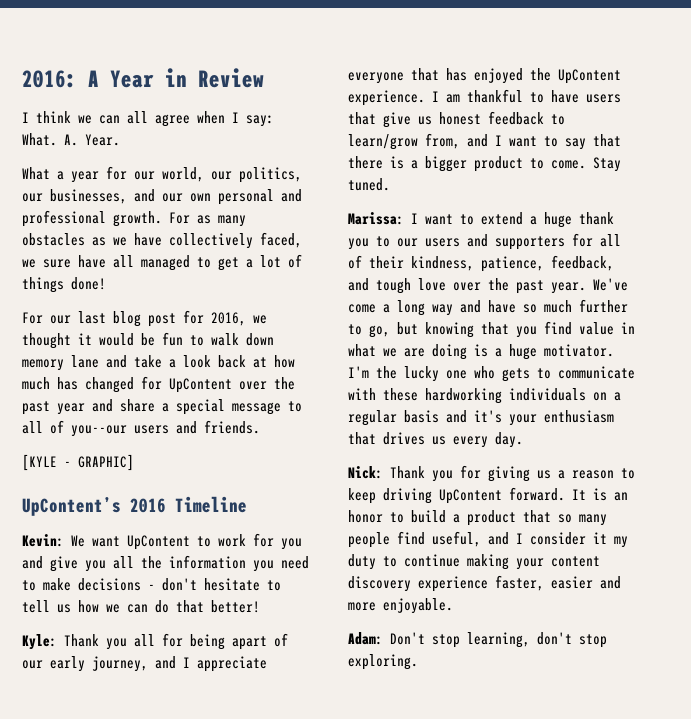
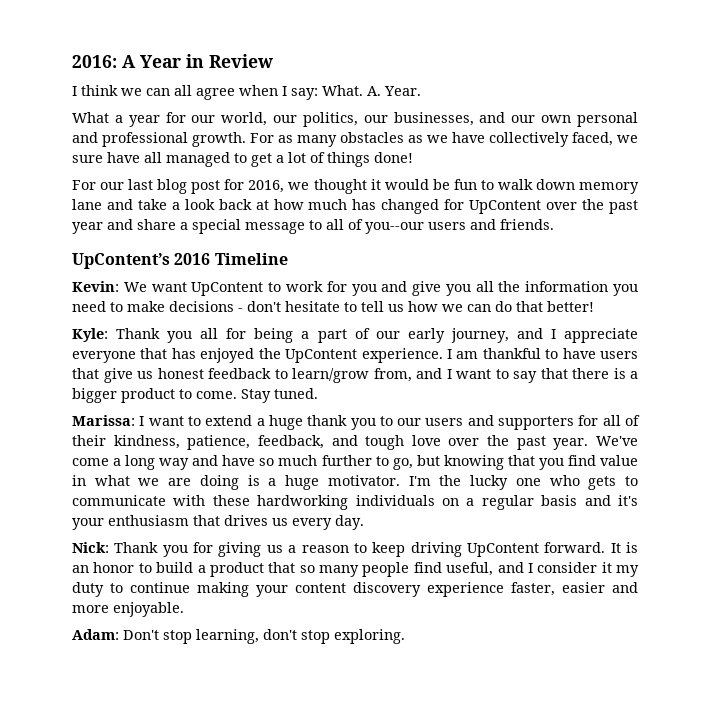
[22,454,134,471] // [KYLE - GRAPHIC] -> (554, 224) none
[232,636,267,650] apart -> [301,329,347,343] a part

